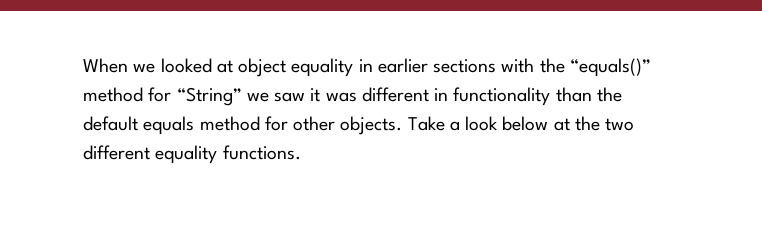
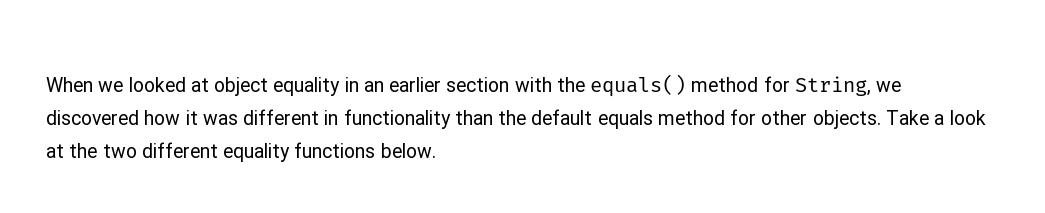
[377,58,497,73] earlier sections -> [363,77,510,92] an earlier section
[569,58,651,77] [83,87,306,106] “equals()” method for “String” we saw -> [590,74,902,97] [46,110,181,125] equals() method for String, we discovered how
[502,116,549,131] below -> (986, 117) none
[222,145,301,160] functions. -> [294,142,436,158] functions below.

